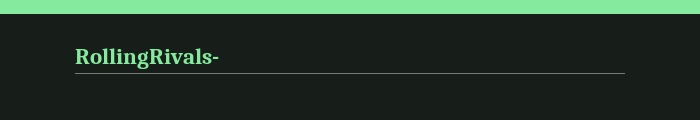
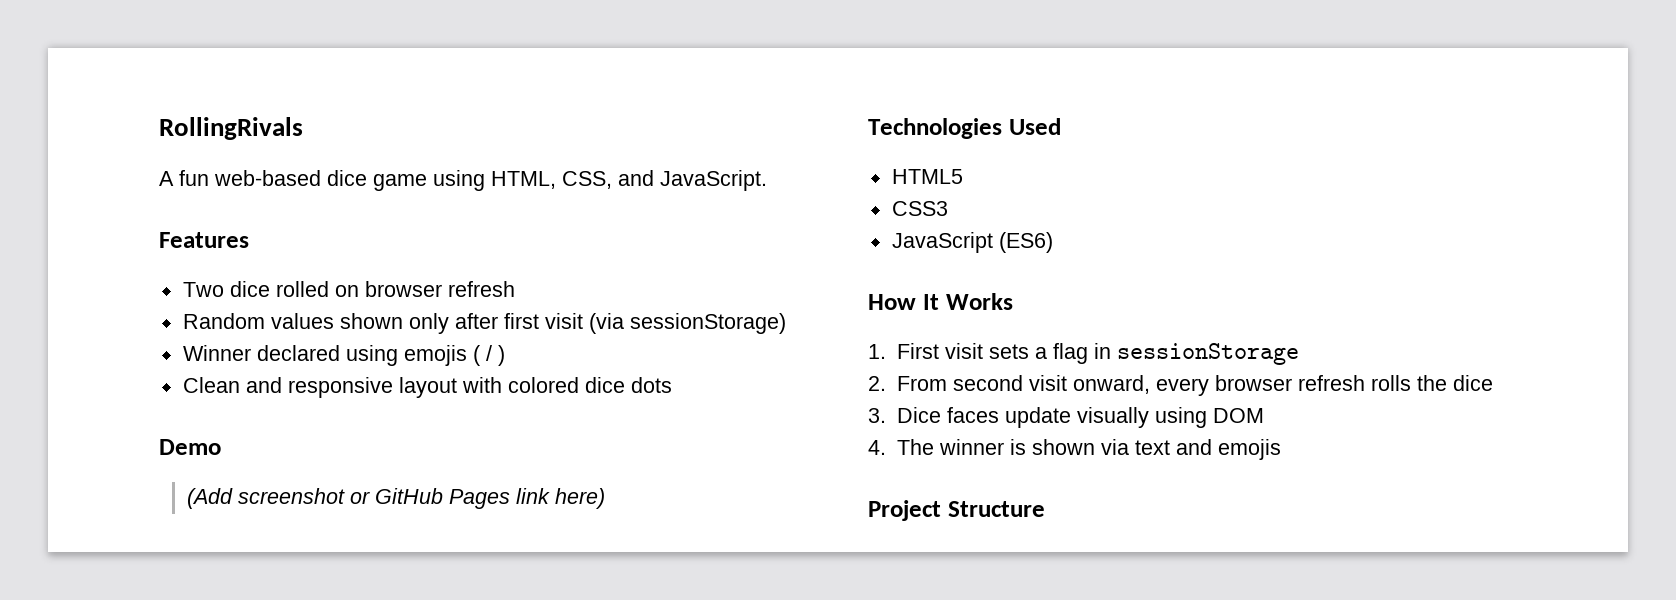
[75,48,219,69] RollingRivals- -> [159,117,303,140] [159,170,767,191] [159,232,249,248] [182,281,515,297] [182,313,786,334] [182,345,505,366] [182,377,672,398] [159,439,221,455] [186,488,605,509] [868,118,1061,139] [891,169,963,184] [891,201,948,216] [891,232,1053,253] [868,293,1013,310] [868,343,1299,365] [868,375,1493,396] [868,407,1264,428] [868,439,1281,460] [868,500,1045,521] RollingRivals // A fun web-based dice game using HTML, CSS, and JavaScript. // Features // Two dice rolled on browser refresh // Random values shown only after first visit (via sessionStorage) // Winner declared using emojis ( / ) // Clean and responsive layout with colored dice dots // Demo // (Add screenshot or GitHub Pages link here) // Technologies Used // HTML5 // CSS3 // JavaScript (ES6) // How It Works // 1. First visit sets a flag in sessionStorage // 2. From second visit onward, every browser refresh rolls the dice // 3. Dice faces update visually using DOM // 4. The winner is shown via text and emojis // Project Structure

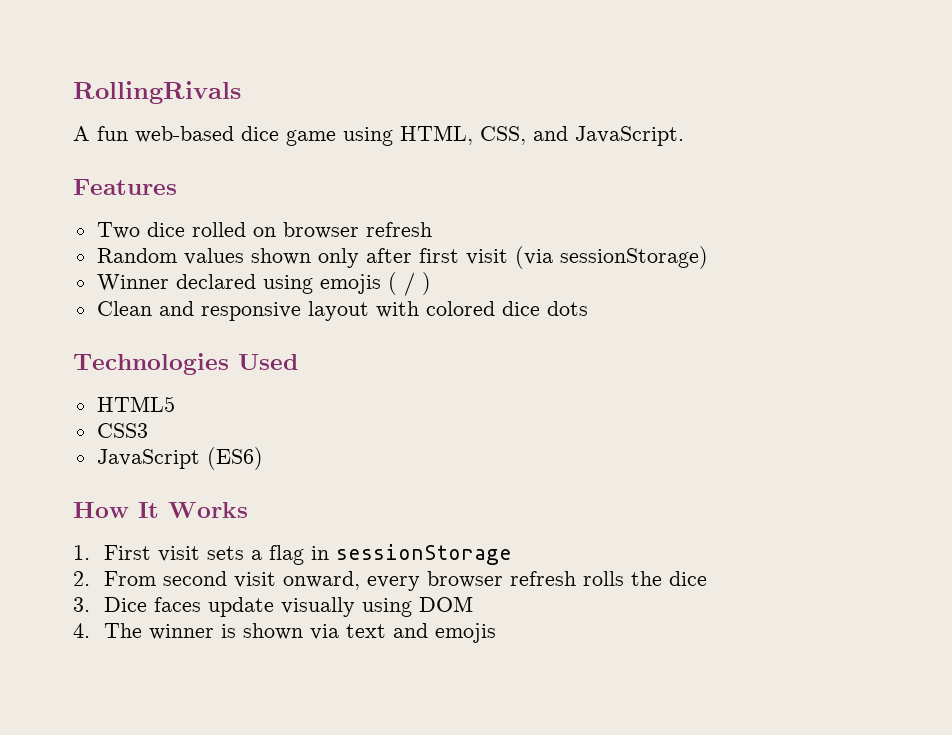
[159,439,221,455] [186,488,605,509] // Demo // (Add screenshot or GitHub Pages link here) -> (588, 308) none
[868,500,1045,521] // Project Structure -> (496, 633) none

